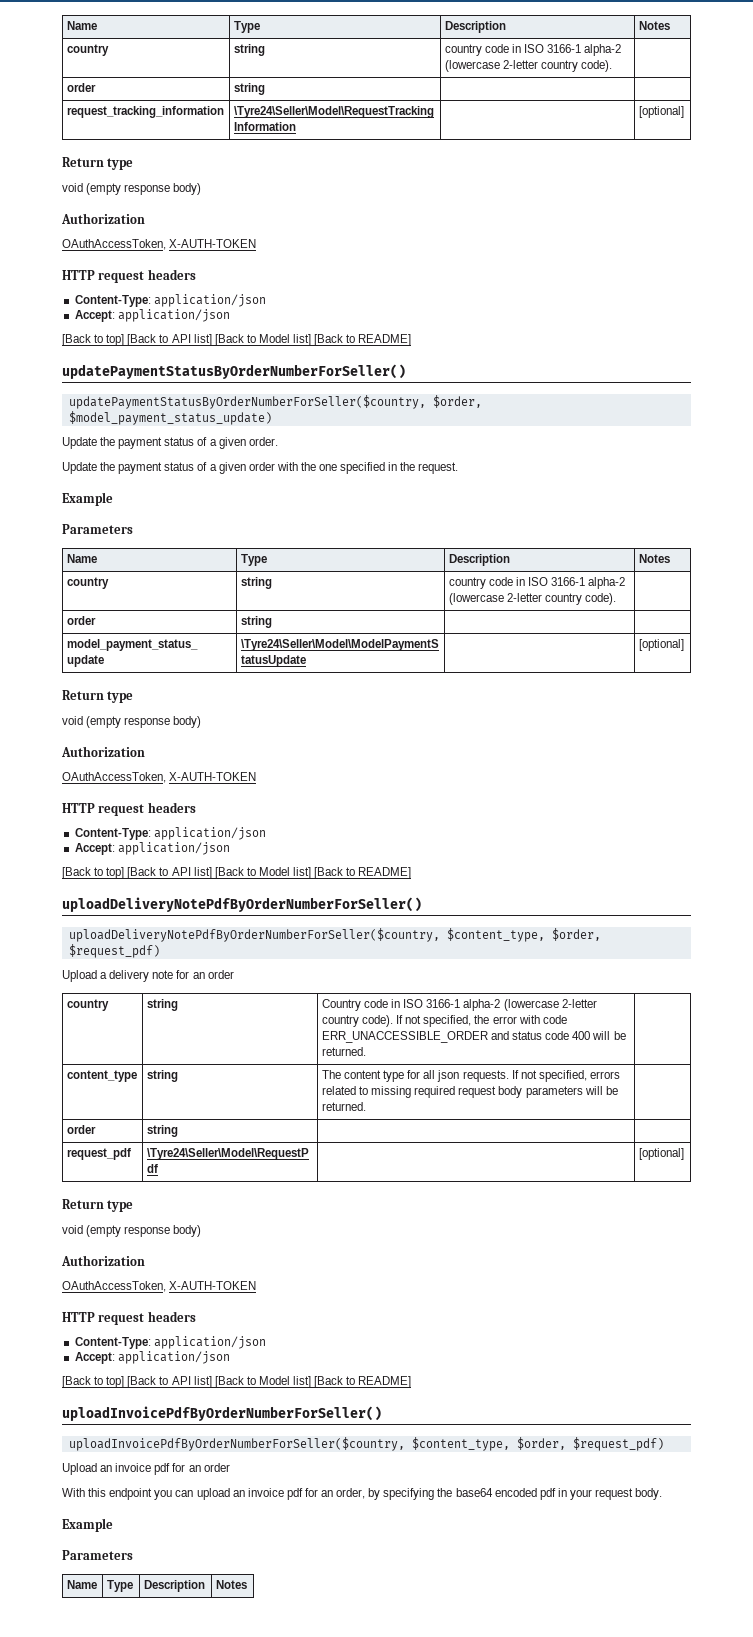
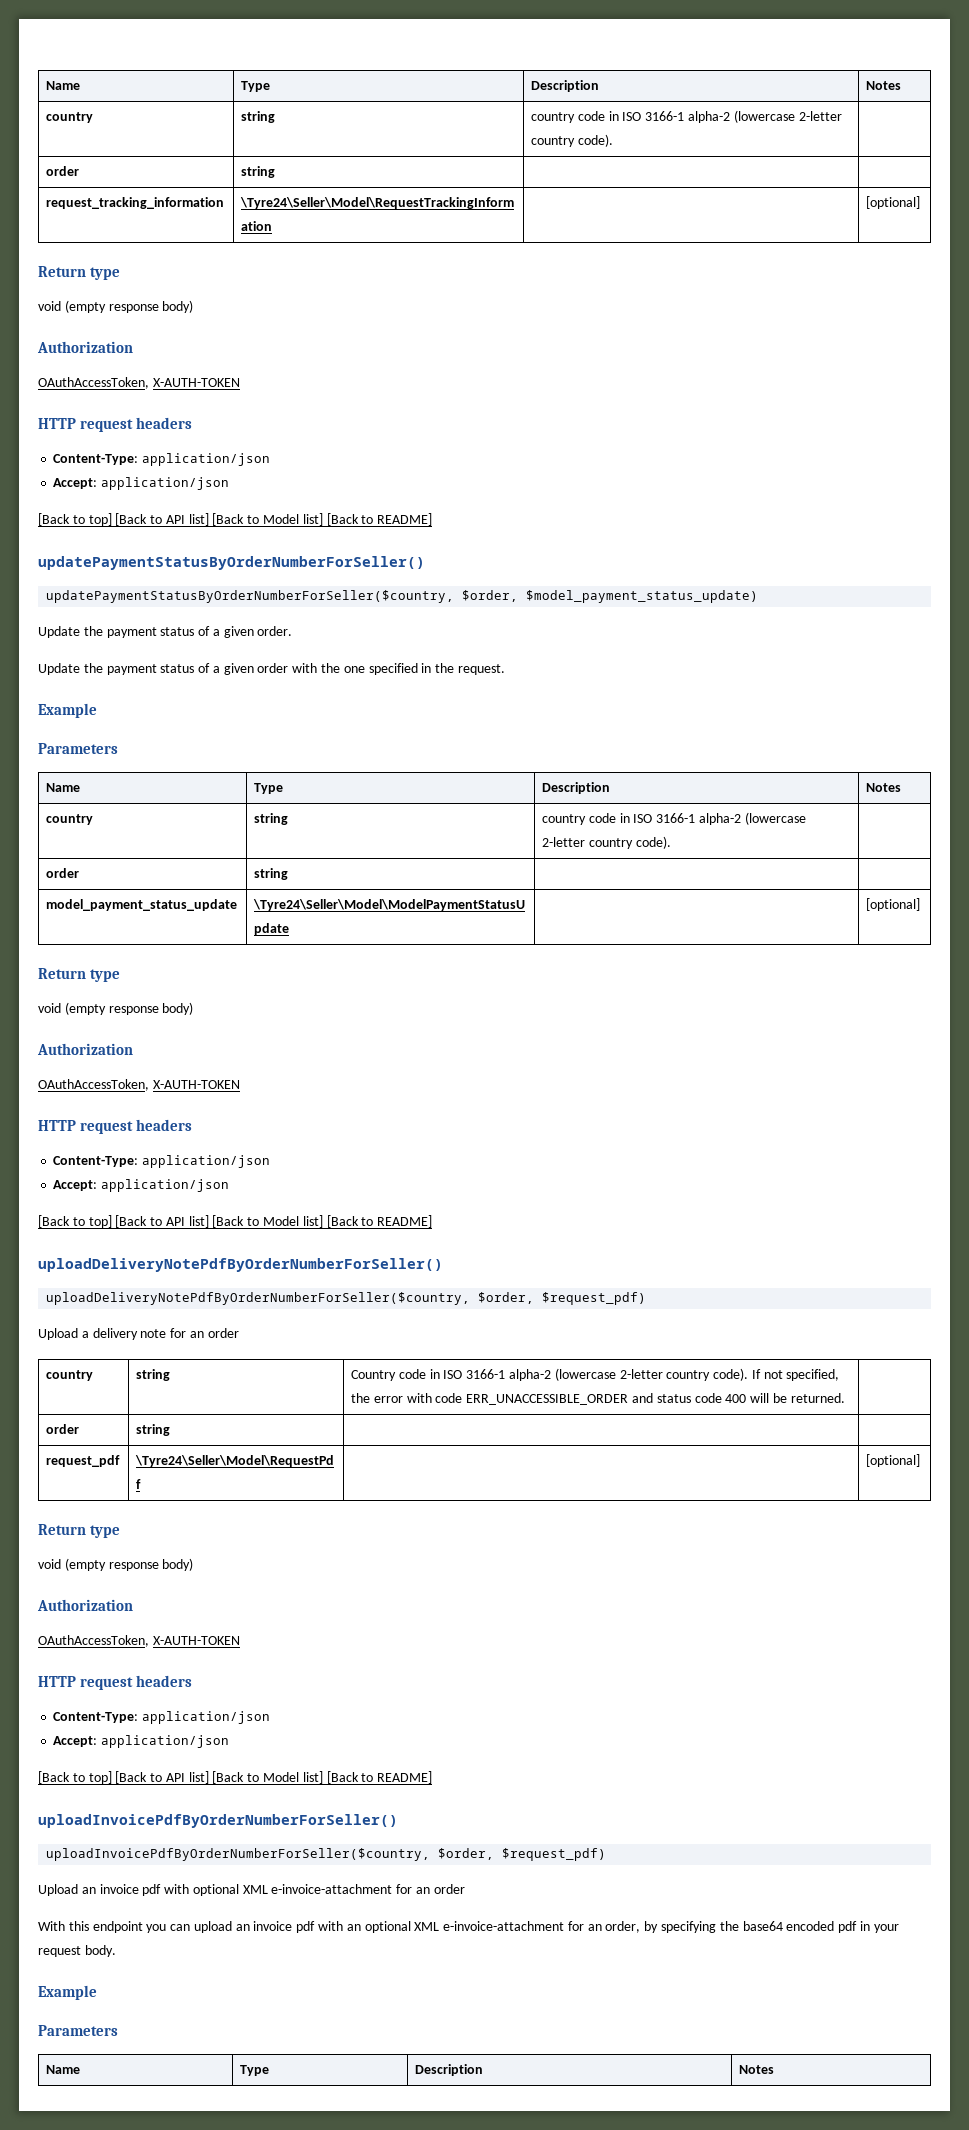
[446,928,545,942] $content_type, -> (471, 1298) none
[66,1070,137,1082] [146,1070,178,1082] [321,1070,621,1082] [321,1086,618,1098] [321,1102,366,1111] // content_type | string | The content type for all json requests. If not specified, errors related to missing required request body parameters will be returned. | -> (845, 1398) none
[411,1437,510,1451] $content_type, -> (431, 1854) none
(171, 1469) none -> [164,1884,393,1896] with optional XML e-invoice-attachment
(303, 1494) none -> [318,1921,565,1933] with an optional XML e-invoice-attachment

